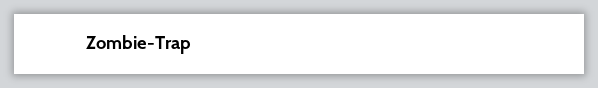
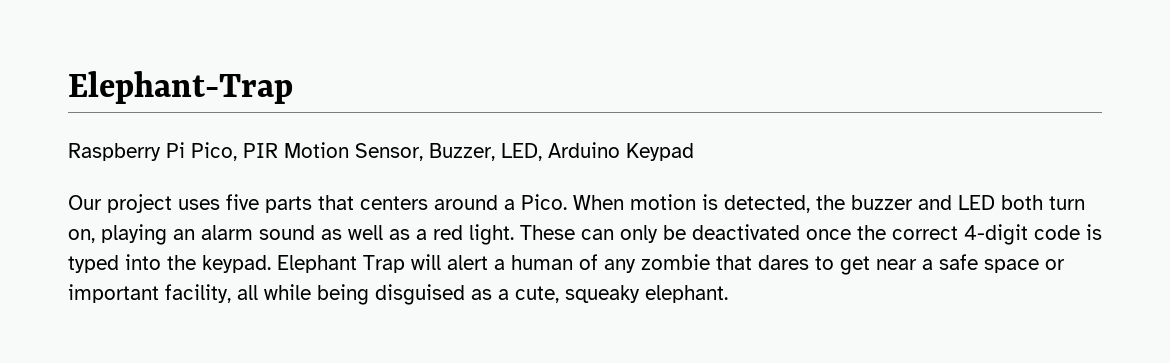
[86,35,191,54] Zombie-Trap -> [68,71,293,104] [68,142,694,161] [68,194,1085,213] [68,224,1102,245] [68,254,1065,275] [68,284,728,305] Elephant-Trap // Raspberry Pi Pico, PIR Motion Sensor, Buzzer, LED, Arduino Keypad // Our project uses five parts that centers around a Pico. When motion is detected, the buzzer and LED both turn on, playing an alarm sound as well as a red light. These can only be deactivated once the correct 4-digit code is typed into the keypad. Elephant Trap will alert a human of any zombie that dares to get near a safe space or important facility, all while being disguised as a cute, squeaky elephant.

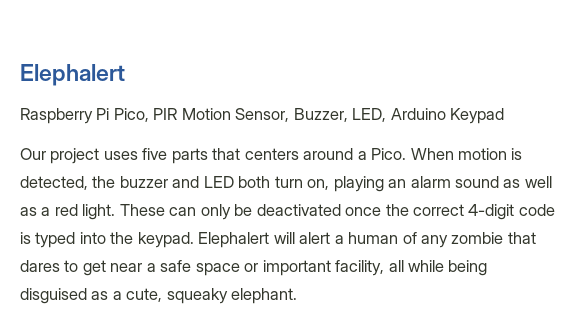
[68,71,293,104] Elephant-Trap -> [20,64,125,86] Elephalert
[277,255,405,273] Elephant Trap -> [198,232,270,248] Elephalert

